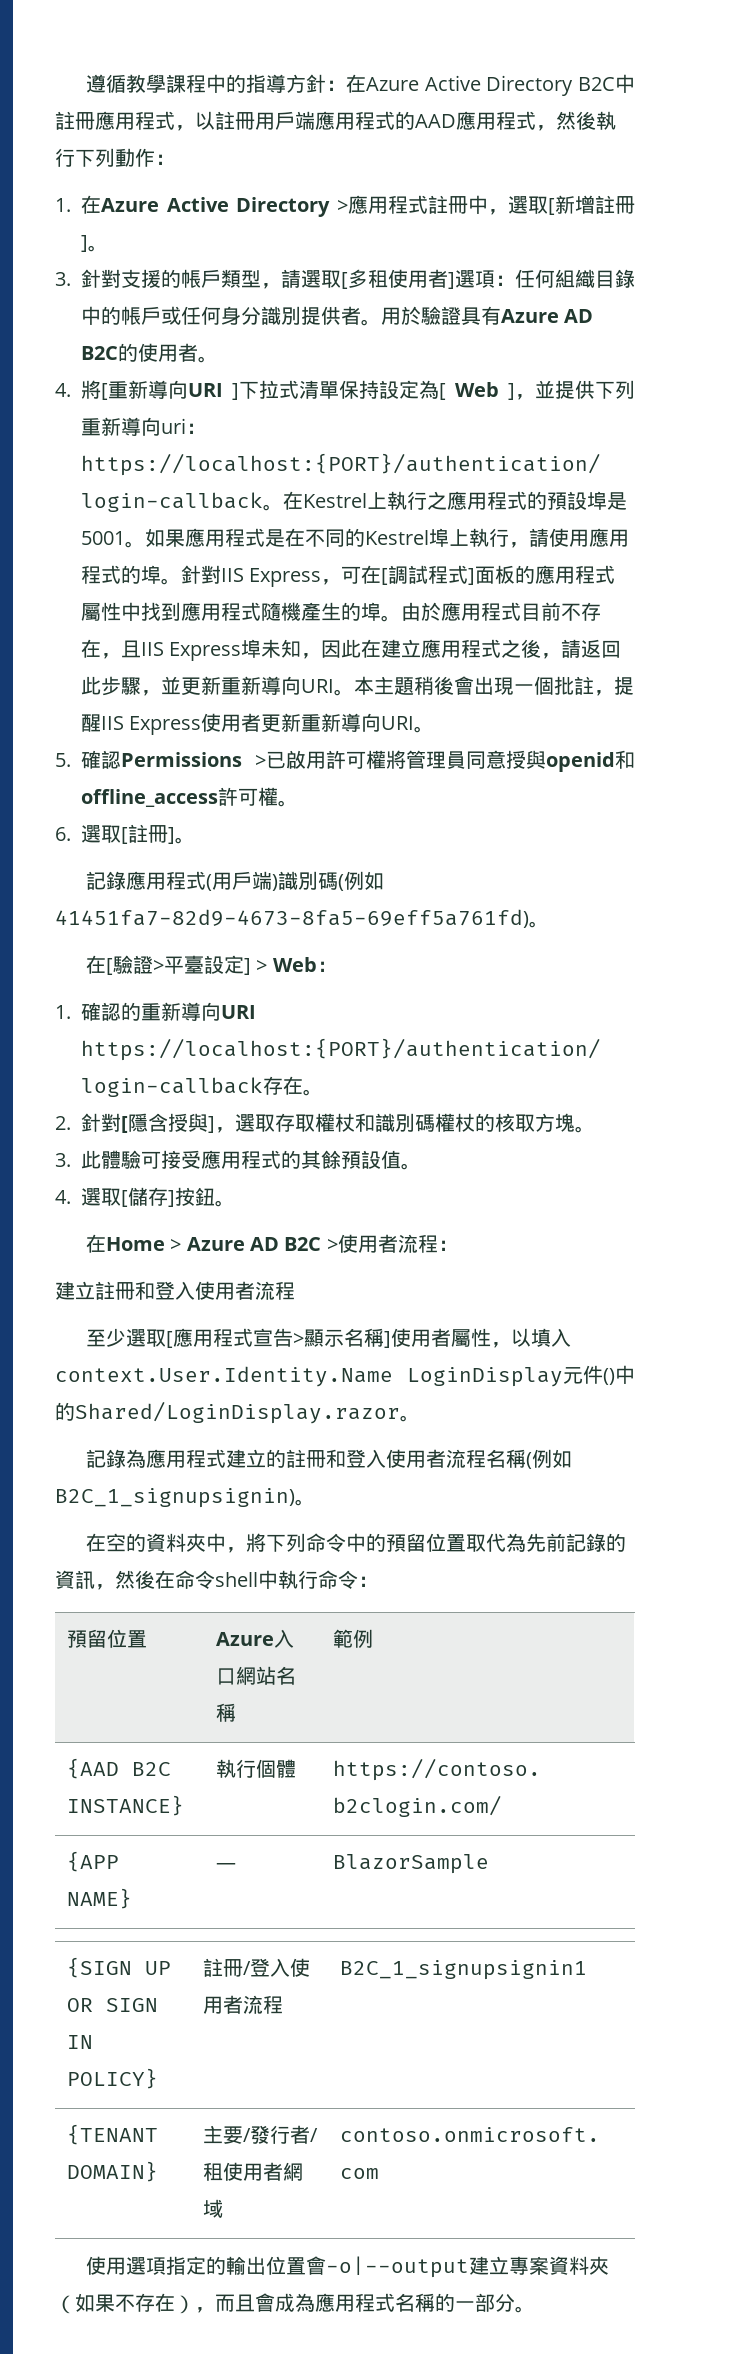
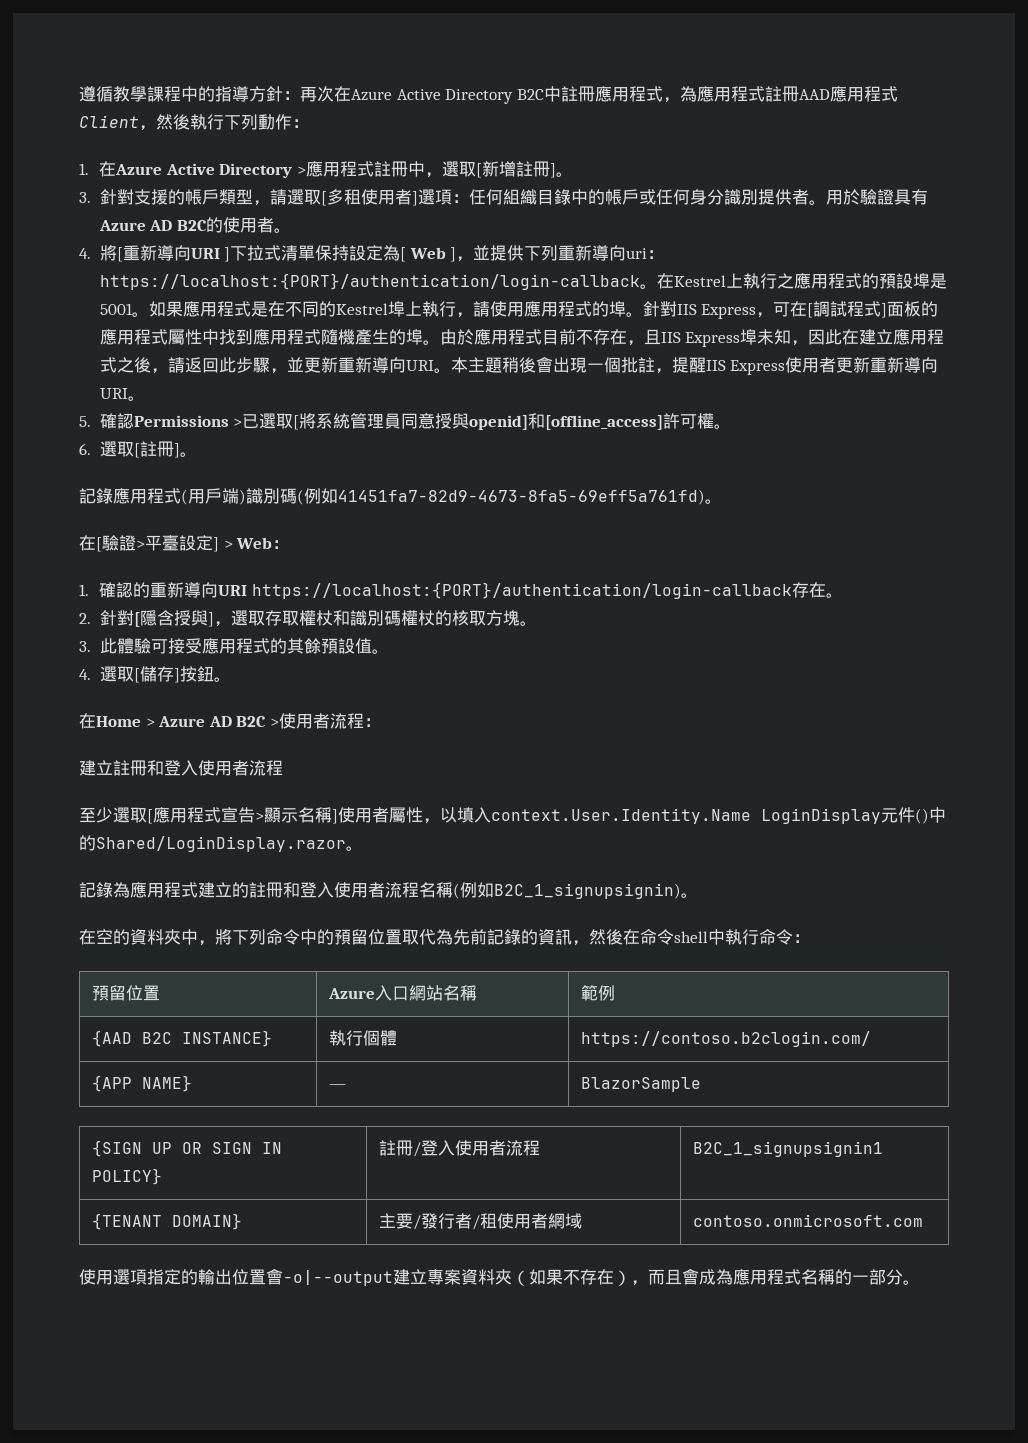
(346, 85) none -> [300,86,334,102] 再次
[195,111,415,130] 以註冊用戶端應用程式的 -> [679,86,799,102] 為應用程式註冊
(536, 120) none -> [79,115,139,128] Client
[286,750,406,769] 啟用許可權將 -> [259,413,351,430] 選取[將系統
[546,750,635,772] [81,789,218,807] openid和offline_access -> [469,413,664,430] openid]和[offline_access]

